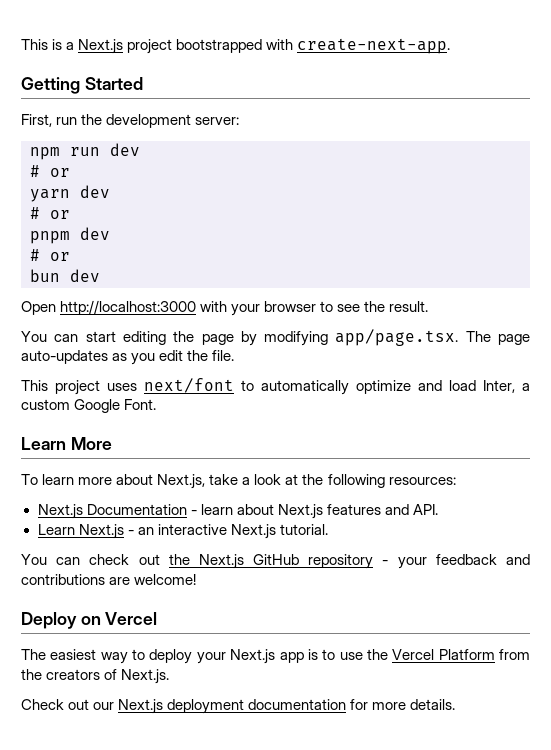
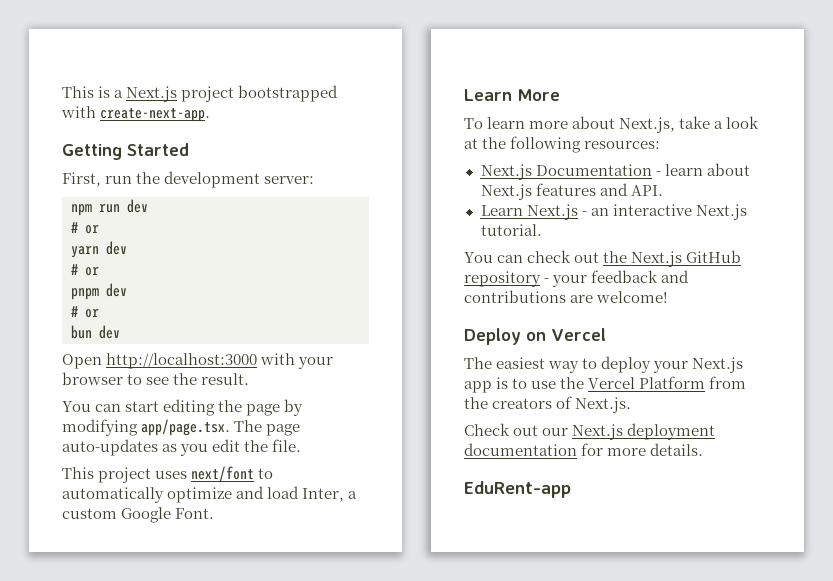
(456, 704) none -> [464,481,571,498] // EduRent-app

